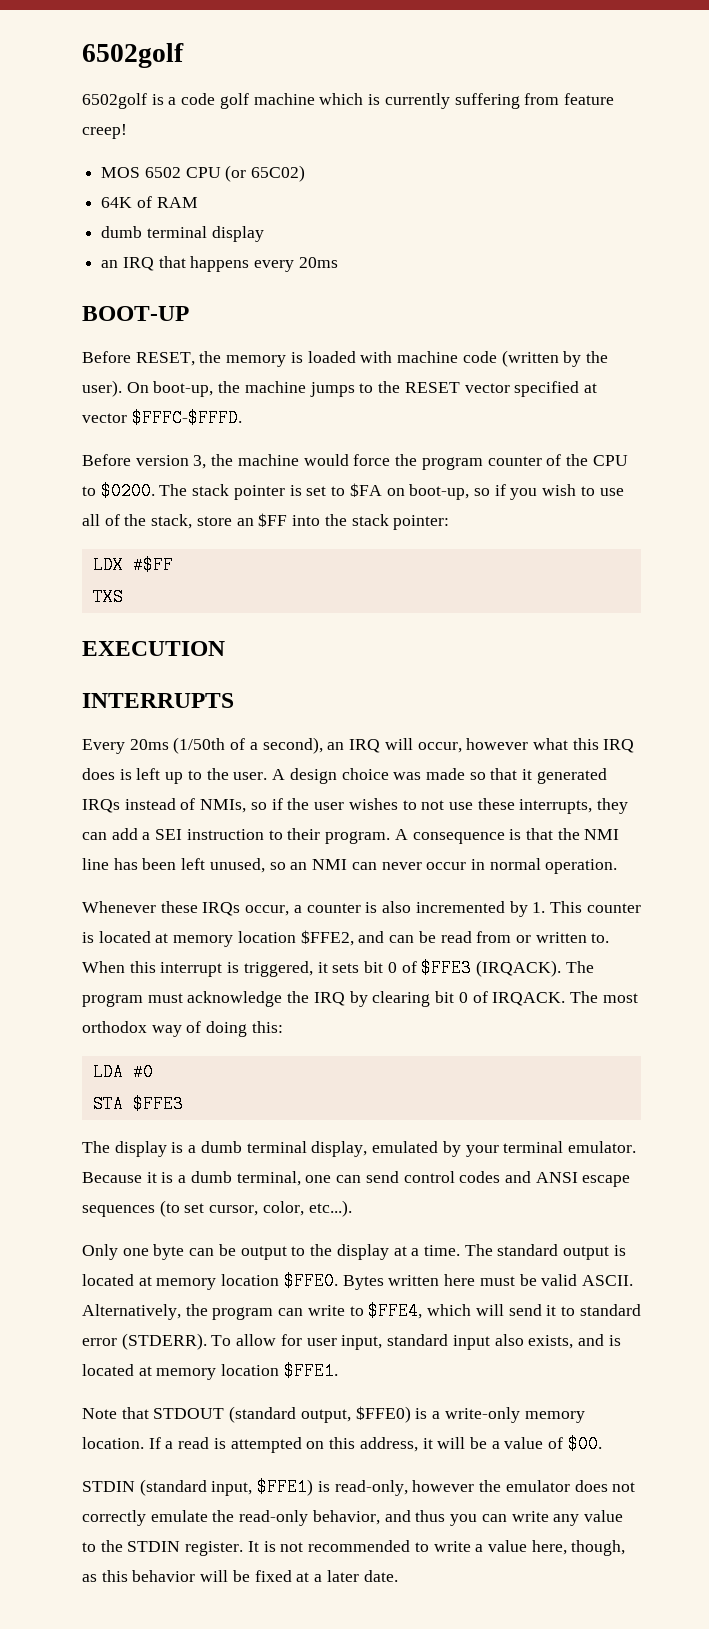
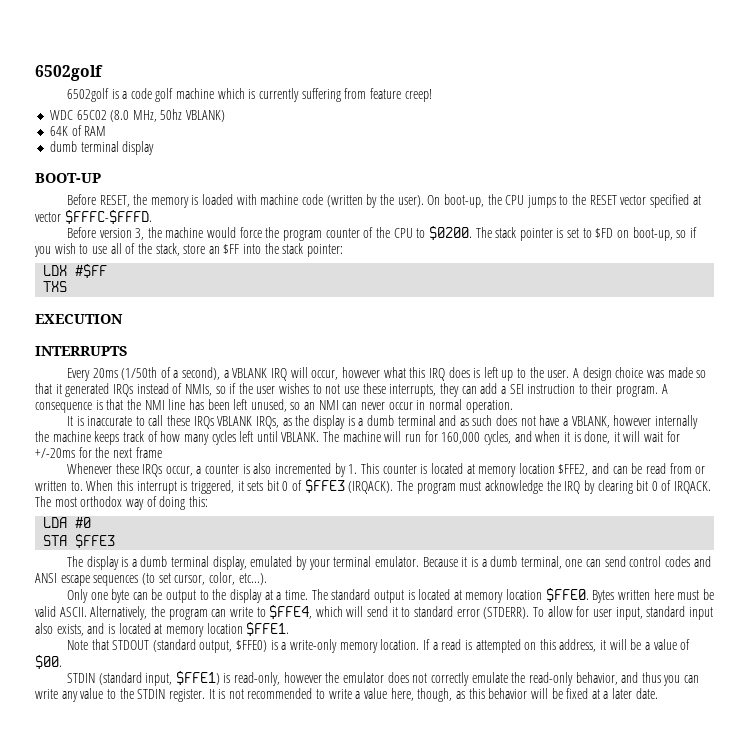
[101,165,306,182] MOS 6502 CPU (or 65C02) -> [49,109,226,122] WDC 65C02 (8.0 MHz, 50hz VBLANK)
[101,256,338,272] // an IRQ that happens every 20ms -> (155, 148) none
[244,381,306,393] machine -> [505,195,525,205] CPU
[349,483,382,497] $FA -> [595,228,614,238] $FD
[327,742,345,750] an -> [223,368,268,378] a VBLANK
(618, 866) none -> [66,415,698,429] [35,431,680,445] [35,447,162,458] // It is inaccurate to call these IRQs VBLANK IRQs, as the display is a dumb terminal and as such does not have a VBLANK, however internally the machine keeps track of how many cycles left until VBLANK. The machine will run for 160,000 cycles, and when it is done, it will wait for +/-20ms for the next frame

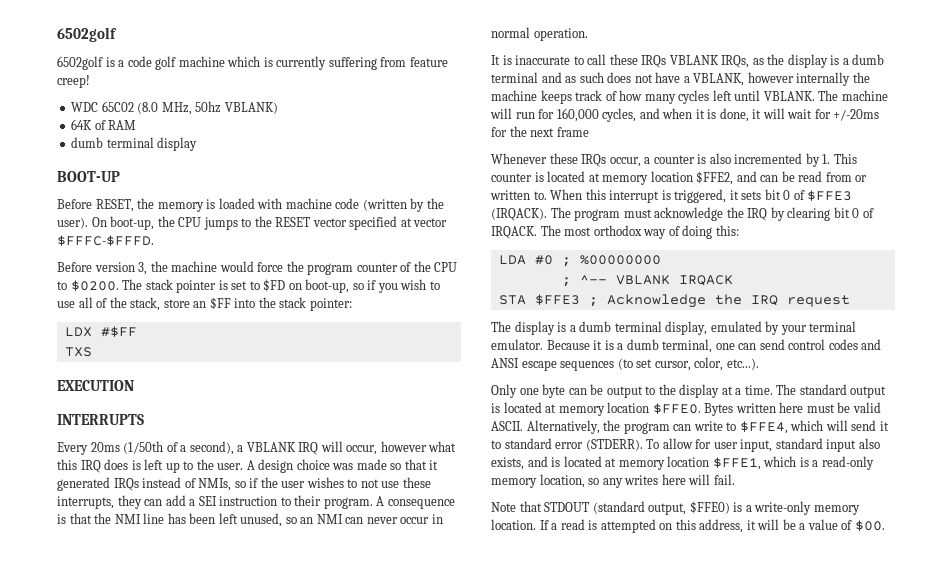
[43,534,116,548] // STA $FFE3 -> [561,255,661,267] [561,275,733,287] [498,294,850,308] ; %00000000 // ; ^-- VBLANK IRQACK // STA $FFE3 ; Acknowledge the IRQ request
[246,622,290,636] $FFE1. -> [712,456,874,470] [491,474,735,488] $FFE1, which is a read-only memory location, so any writes here will fail.
[66,671,700,686] [35,688,658,702] // STDIN (standard input, $FFE1) is read-only, however the emulator does not correctly emulate the read-only behavior, and thus you can write any value to the STDIN register. It is not recommended to write a value here, though, as this behavior will be fixed at a later date. -> (885, 525) none

